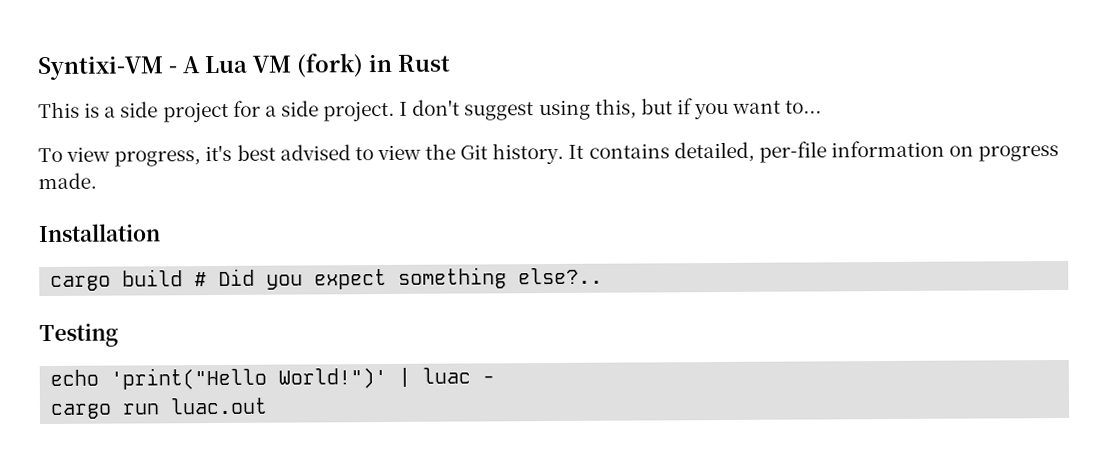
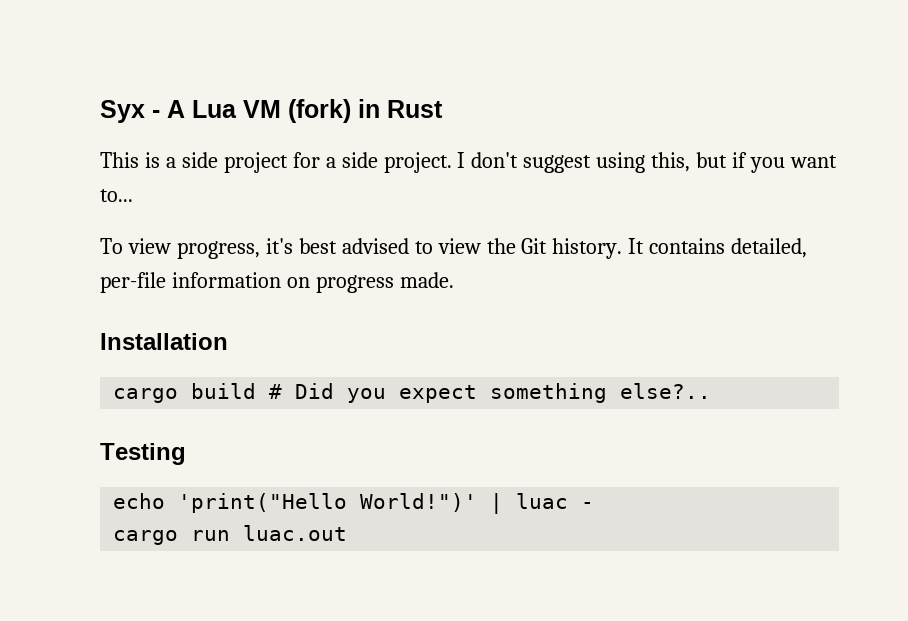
[37,55,164,81] Syntixi-VM -> [100,100,145,123] Syx

